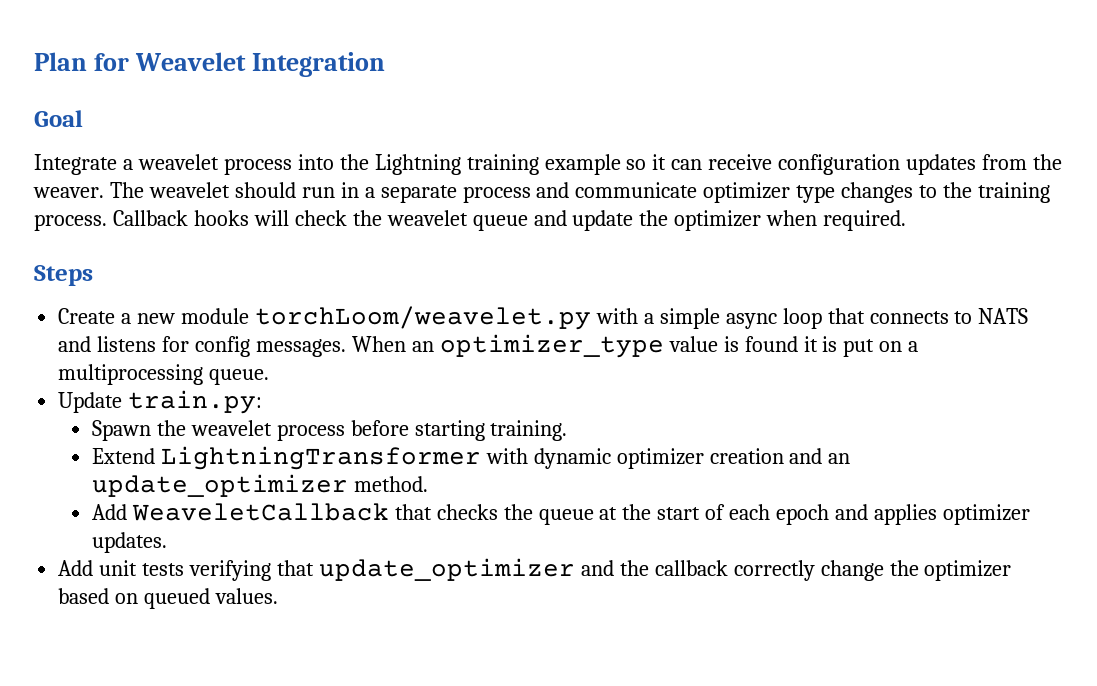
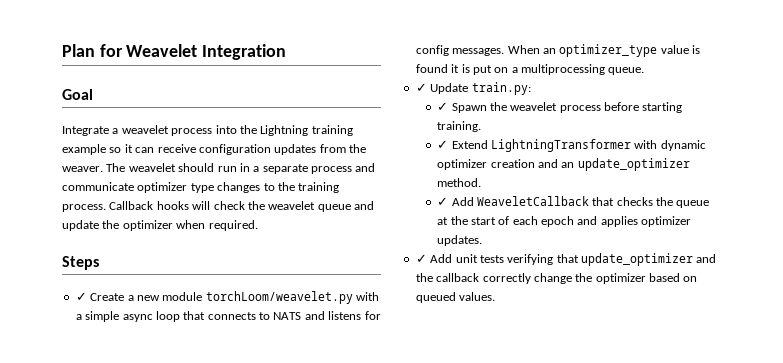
(93, 275) none -> [75,292,87,301] ✓
(270, 377) none -> [415,83,427,92] ✓
(263, 402) none -> [437,102,449,111] ✓
(568, 430) none -> [437,140,449,149] ✓
(428, 484) none -> [437,197,449,206] ✓
(167, 542) none -> [415,254,427,263] ✓

